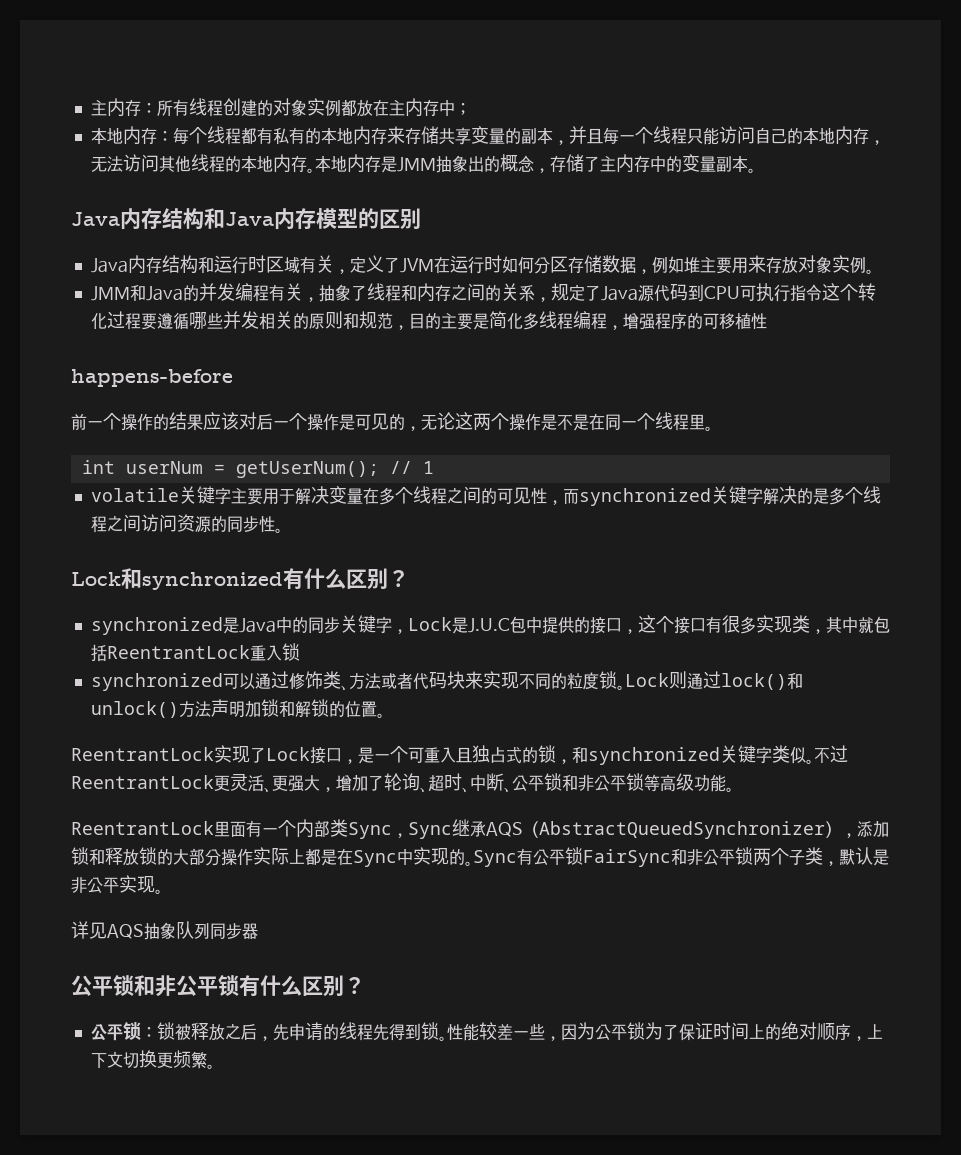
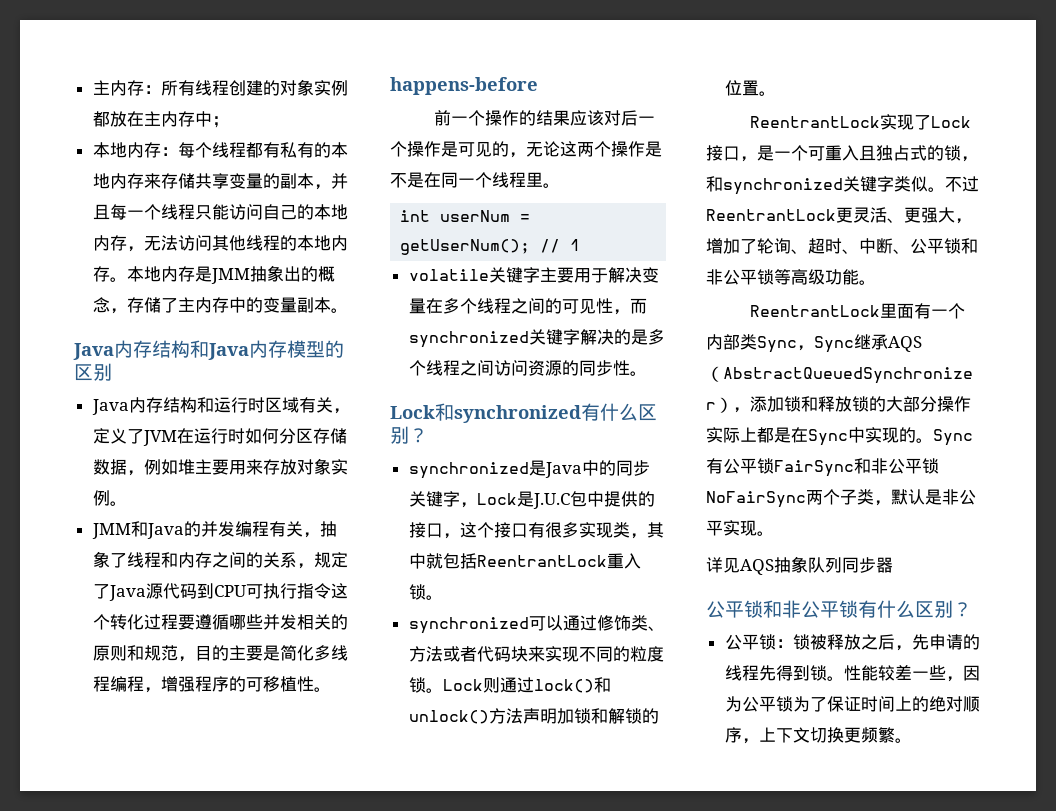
(767, 321) none -> [313,687,331,692] 。
(300, 652) none -> [425,595,443,600] 。
(753, 856) none -> [706,491,806,508] NoFairSync

